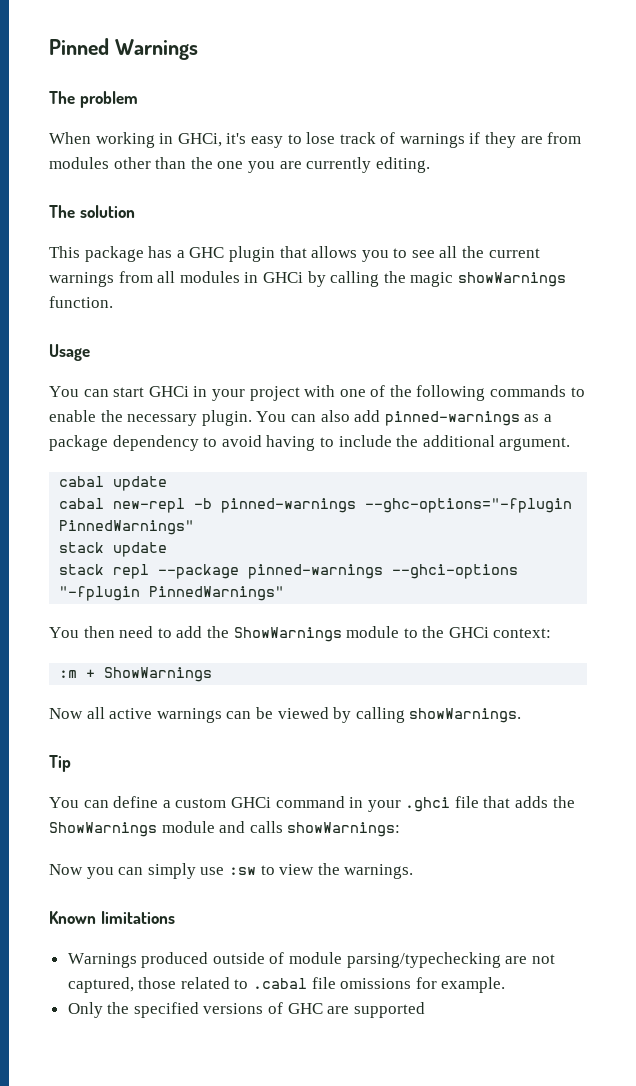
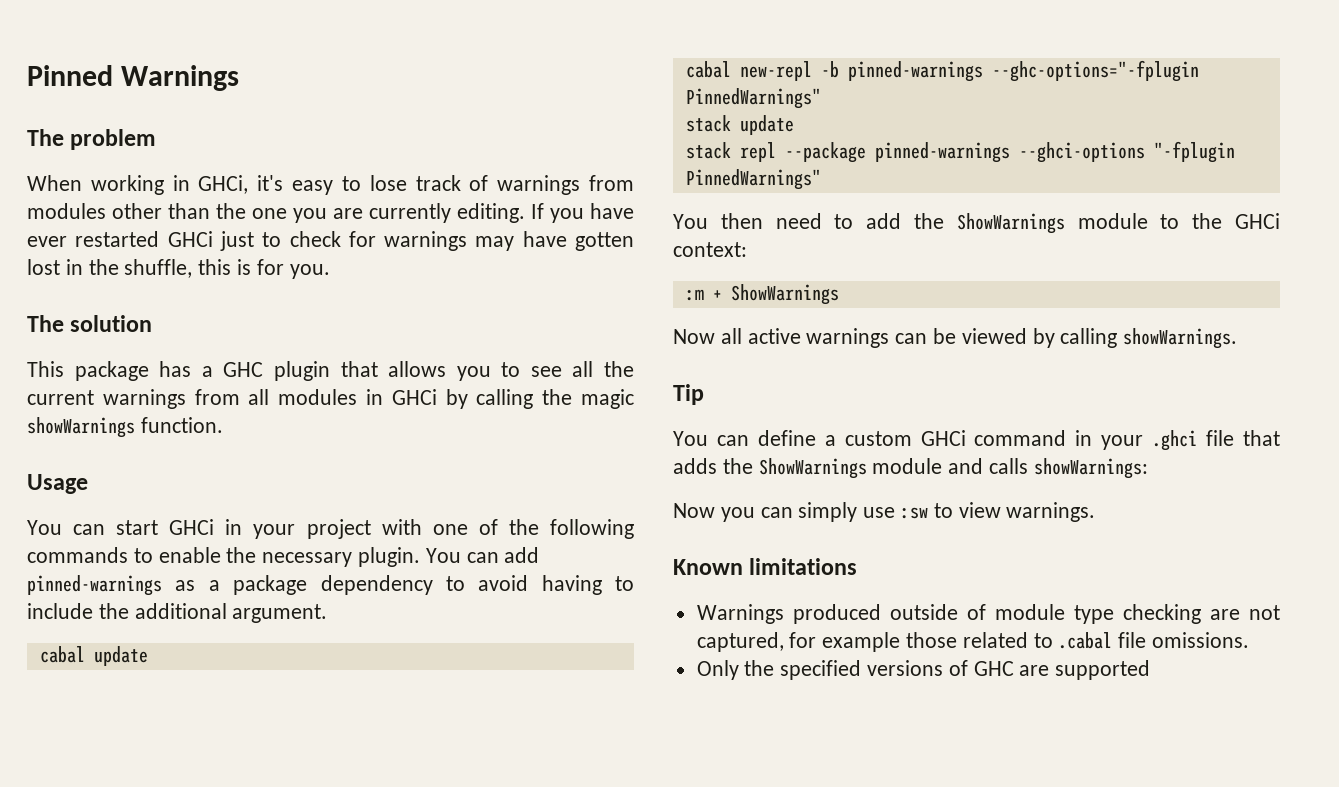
[469,132,543,148] if they are -> (581, 185) none
(430, 165) none -> [531,203,634,223] [27,231,634,251] [27,259,330,279] If you have ever restarted GHCi just to check for warnings may have gotten lost in the shuffle, this is for you.
[320,410,350,422] also -> (499, 557) none
[317,863,340,875] the -> (1001, 510) none
[346,952,501,968] parsing/typechecking -> [1073,604,1201,624] type checking
(134, 985) none -> [789,632,901,652] for example
[340,977,506,993] omissions for example. -> [1152,632,1250,648] omissions.

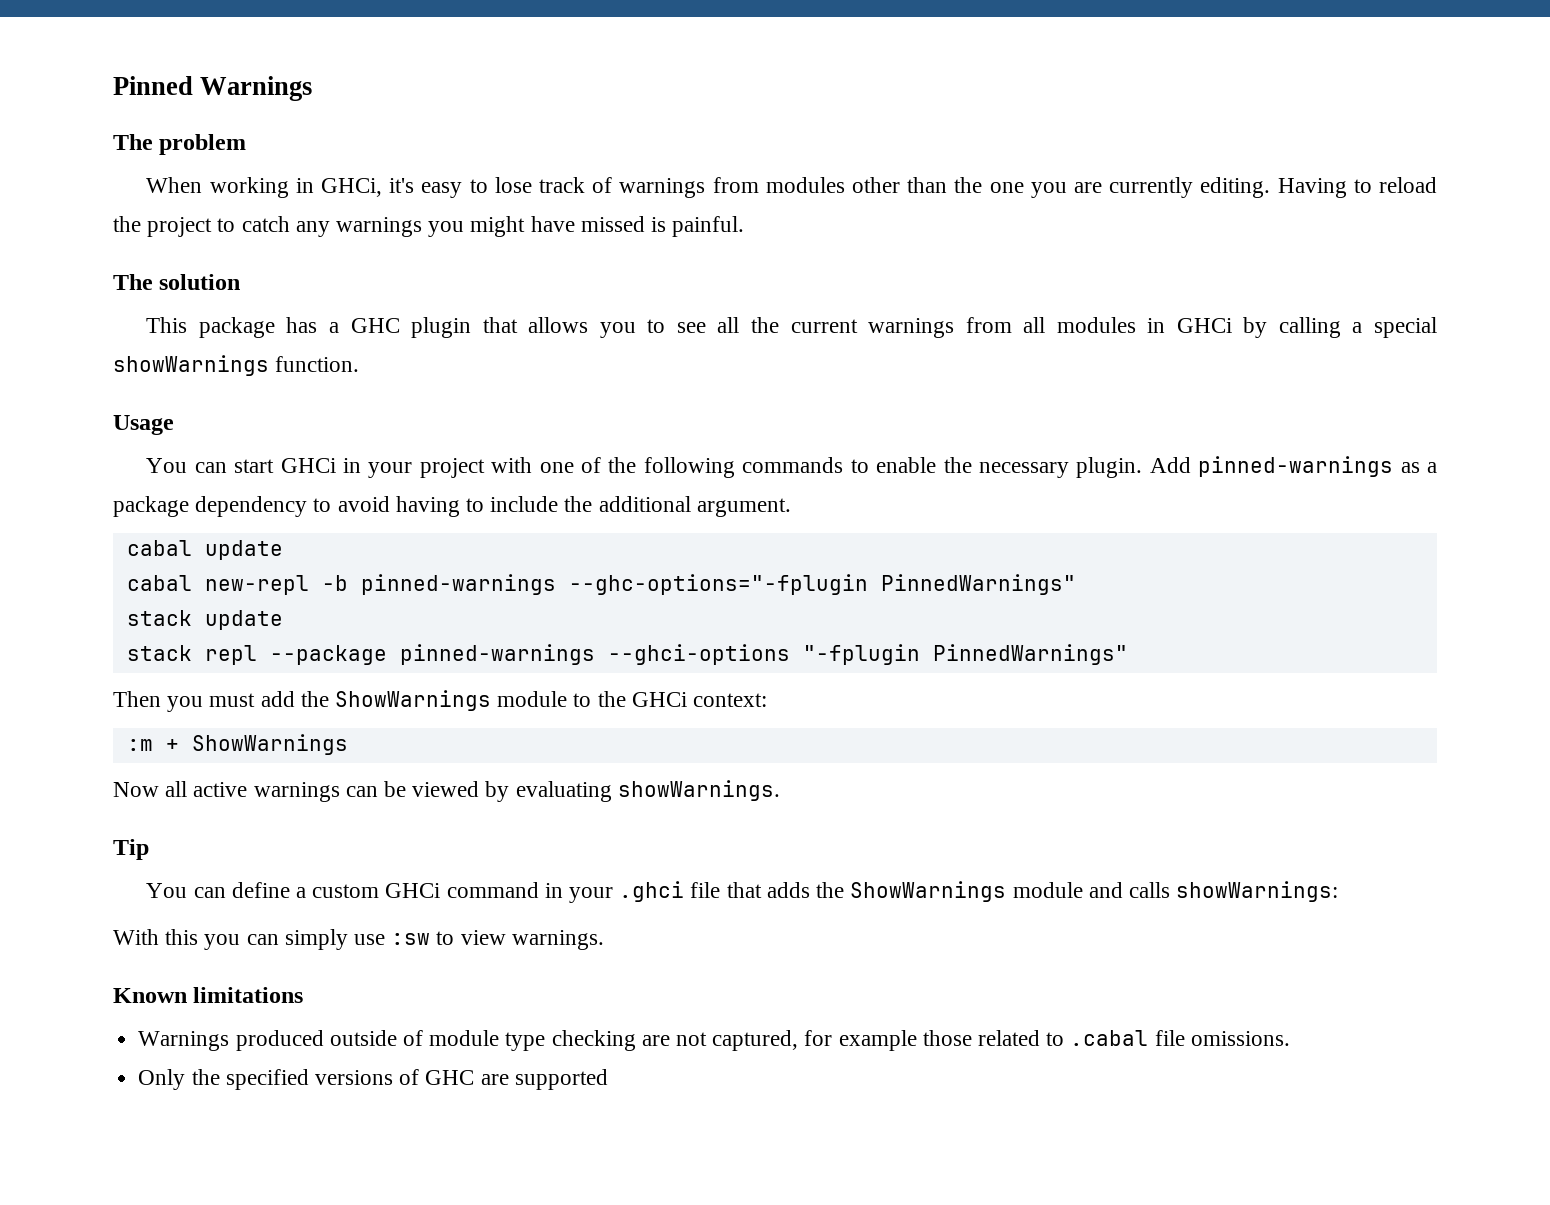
[531,203,634,223] [27,231,634,251] [27,259,330,279] If you have ever restarted GHCi just to check for warnings may have gotten lost in the shuffle, this is for you. -> [1277,177,1437,198] [113,216,745,237] Having to reload the project to catch any warnings you might have missed is painful.
[542,389,634,409] the magic -> [1352,317,1437,338] a special
[425,547,540,563] You can add -> [1149,457,1191,473] Add
[673,213,854,229] You then need to -> [113,691,256,712] Then you must
[1060,328,1118,348] calling -> [515,781,612,802] evaluating
[673,503,715,518] Now -> [113,929,199,945] With this

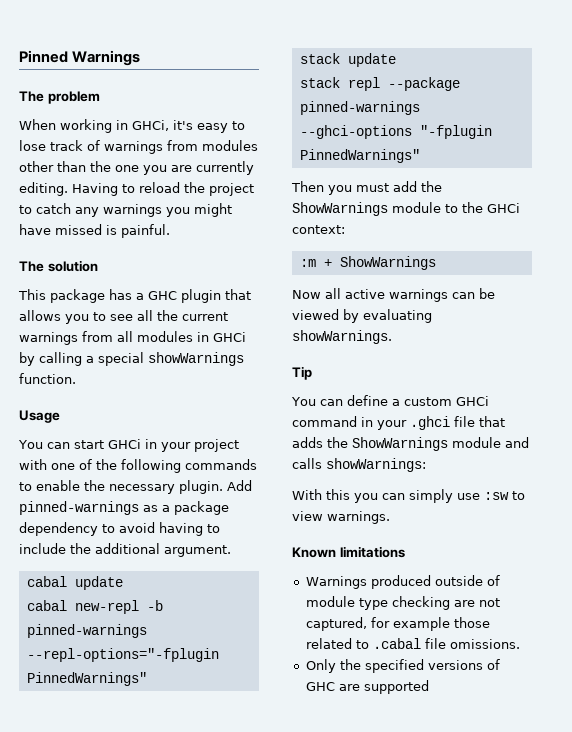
[568,574,868,595] --ghc-options="-fplugin -> [26,648,219,662] --repl-options="-fplugin

